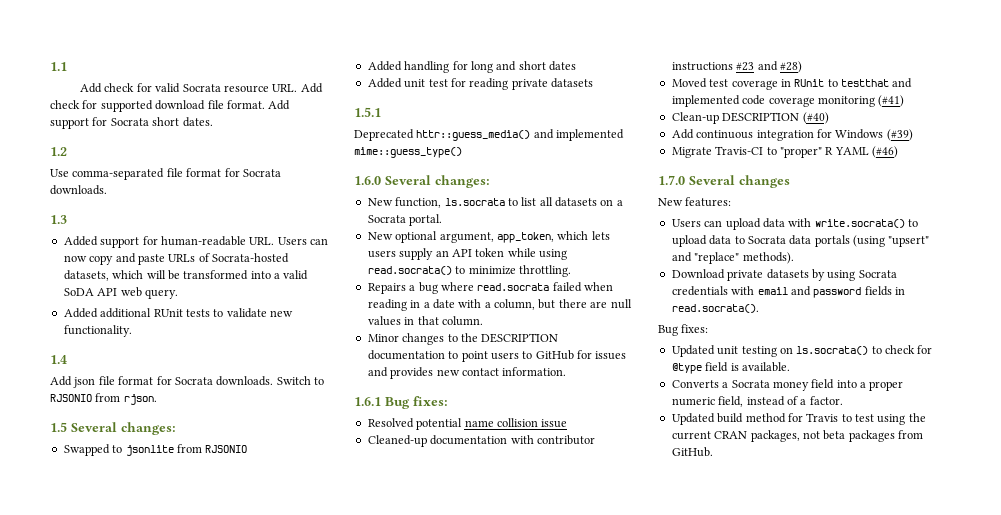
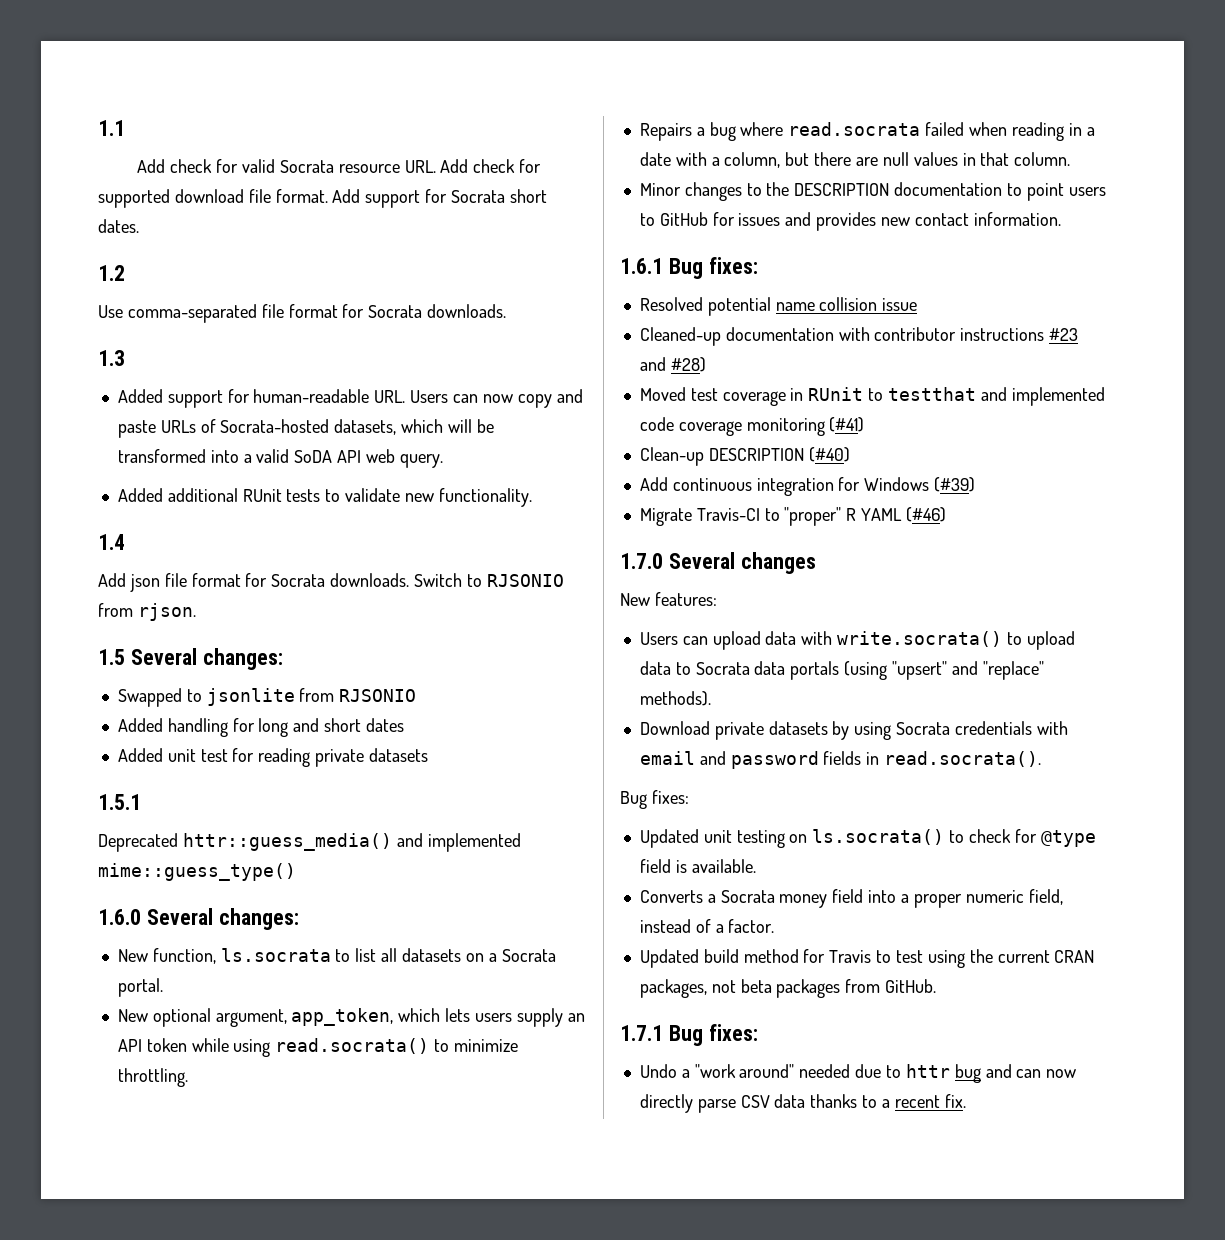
(713, 452) none -> [620,1024,758,1046] [639,1064,1077,1083] [639,1094,966,1113] // 1.7.1 Bug fixes: // Undo a "work around" needed due to httr bug and can now directly parse CSV data thanks to a recent fix.

